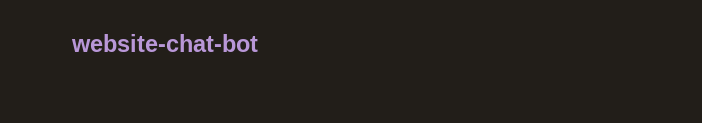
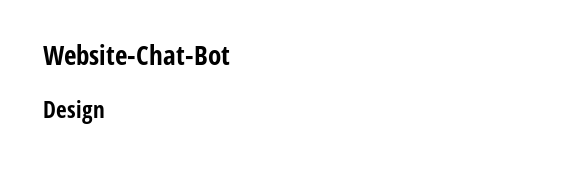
[71,34,258,52] website-chat-bot -> [43,44,230,65] [43,100,105,124] Website-Chat-Bot // Design

